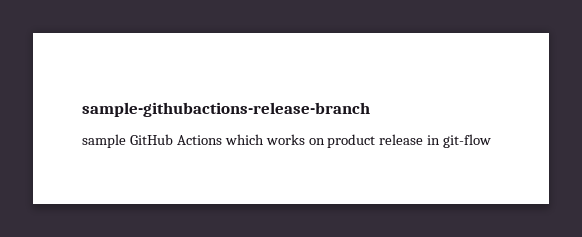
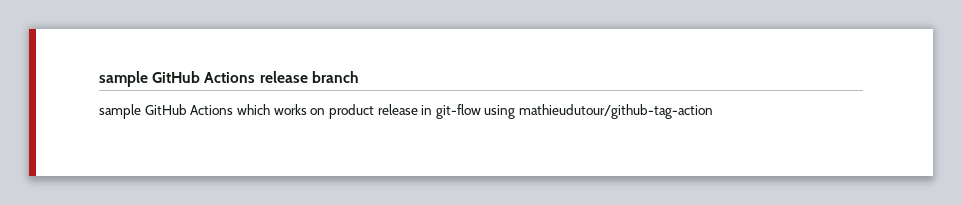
[82,102,370,117] sample-githubactions-release-branch -> [99,71,359,87] sample GitHub Actions release branch
(492, 141) none -> [484,104,714,119] using mathieudutour/github-tag-action

